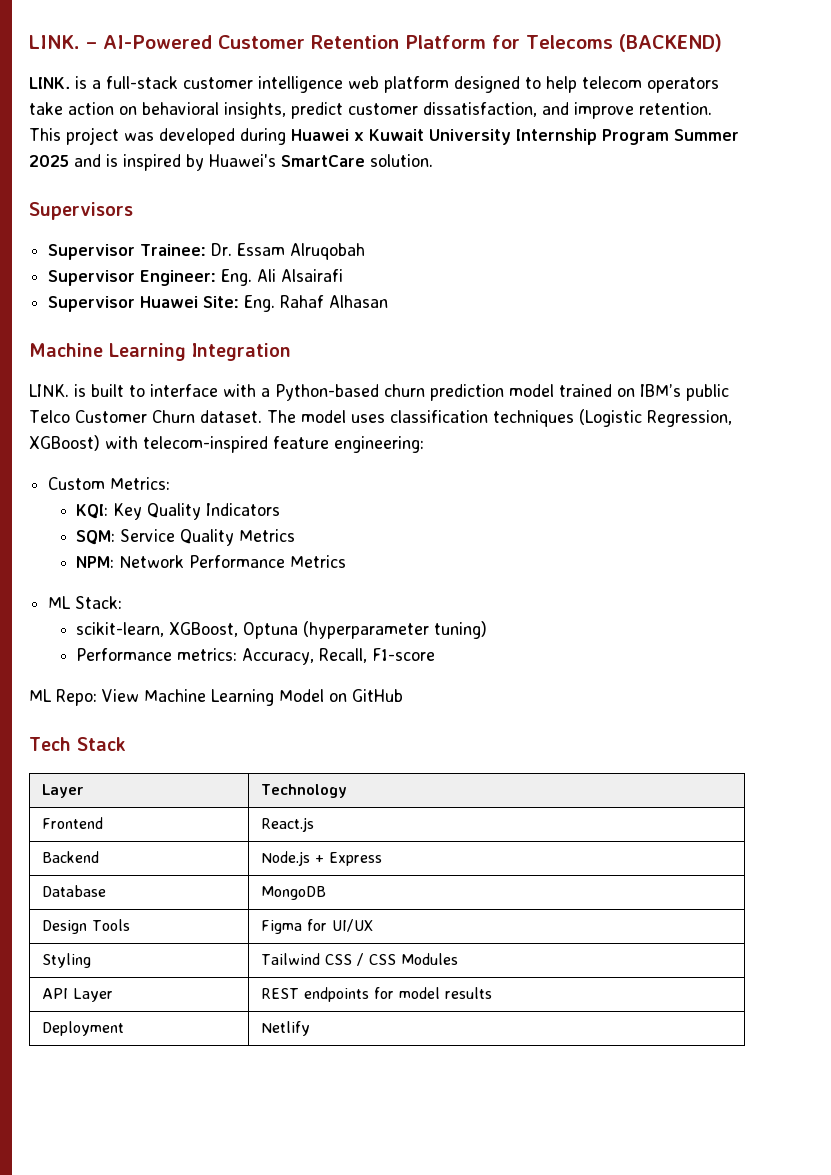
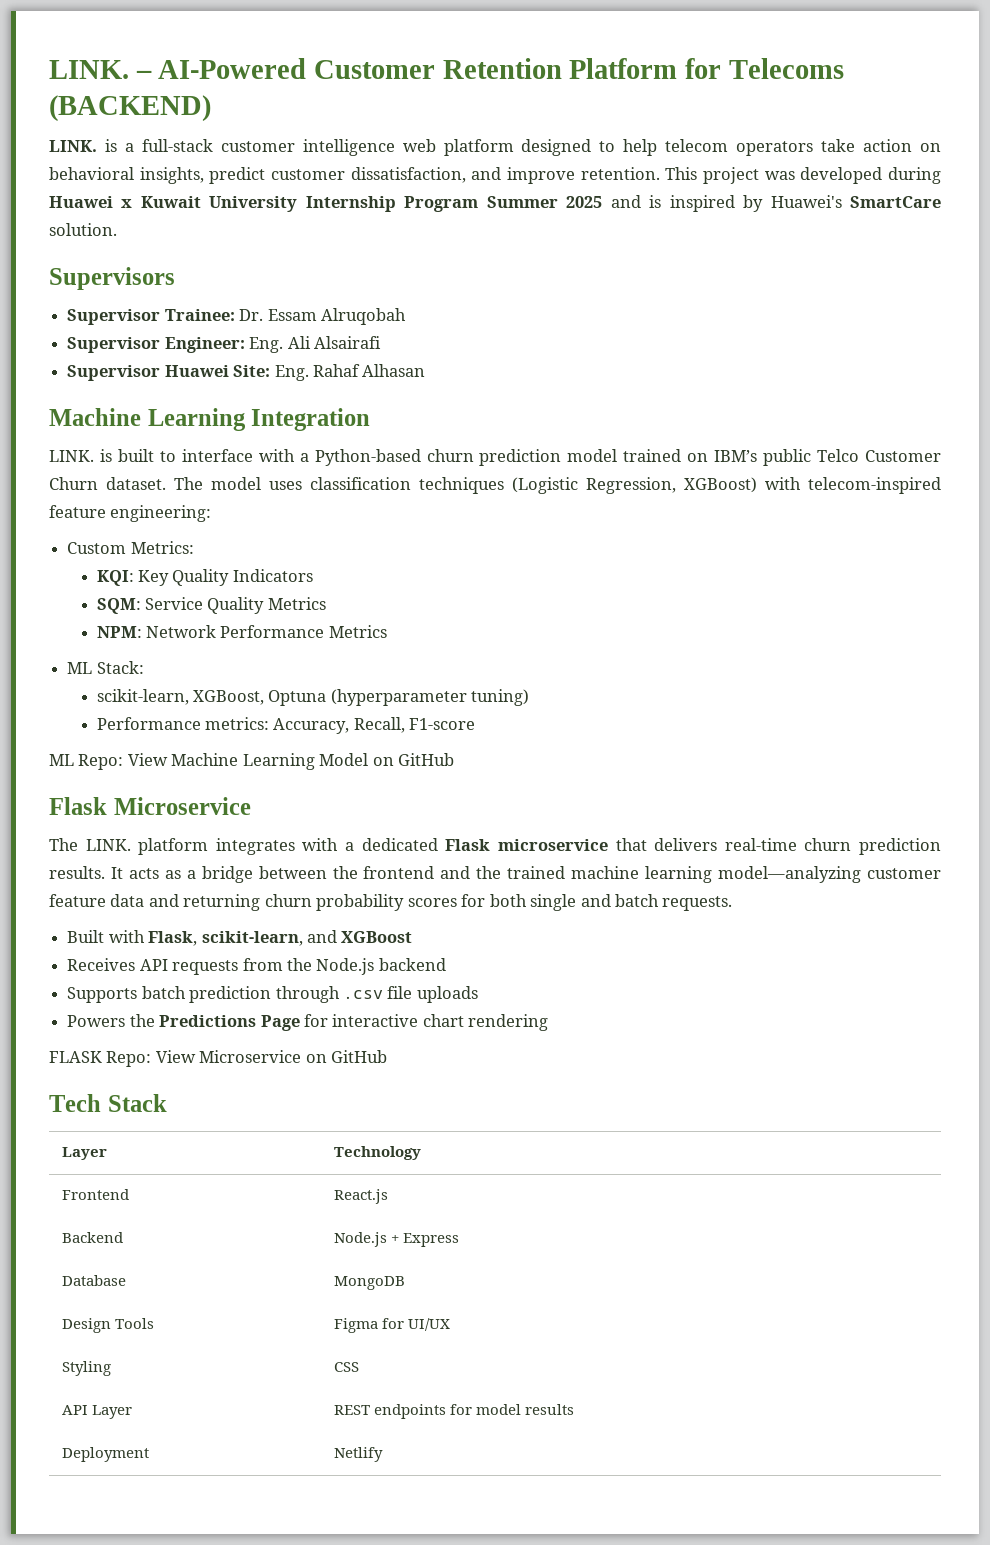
(403, 695) none -> [49,797,251,815] [49,838,942,855] [49,866,941,883] [49,894,733,911] [67,930,413,946] [67,958,446,975] [67,986,478,1003] [67,1014,549,1031] [49,1050,388,1067] // Flask Microservice // The LINK. platform integrates with a dedicated Flask microservice that delivers real-time churn prediction results. It acts as a bridge between the frontend and the trained machine learning model—analyzing customer feature data and returning churn probability scores for both single and batch requests. // Built with Flask, scikit-learn, and XGBoost // Receives API requests from the Node.js backend // Supports batch prediction through .csv file uploads // Powers the Predictions Page for interactive chart rendering // FLASK Repo: View Microservice on GitHub
[260,953,458,966] Tailwind CSS / CSS Modules -> [333,1362,359,1372] CSS

